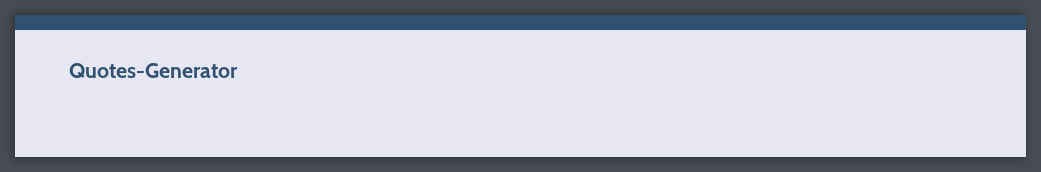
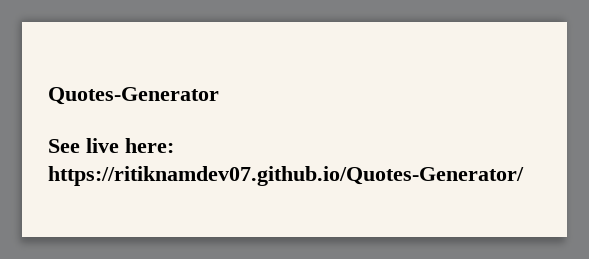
(238, 70) none -> [48,138,174,153] [48,166,524,186] // See live here: https://ritiknamdev07.github.io/Quotes-Generator/

